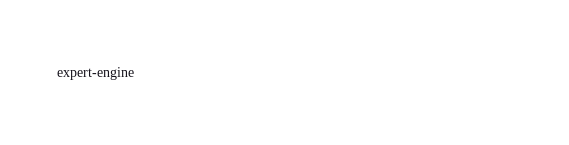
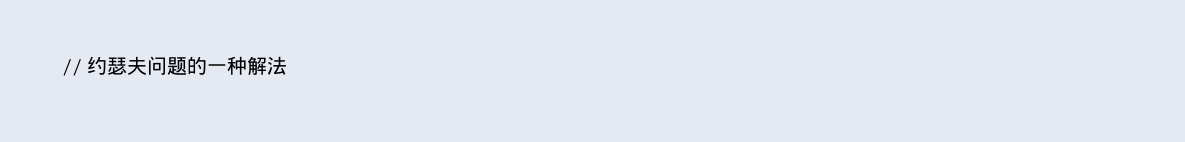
[57,67,134,80] expert-engine -> [62,56,288,76] // 约瑟夫问题的一种解法

